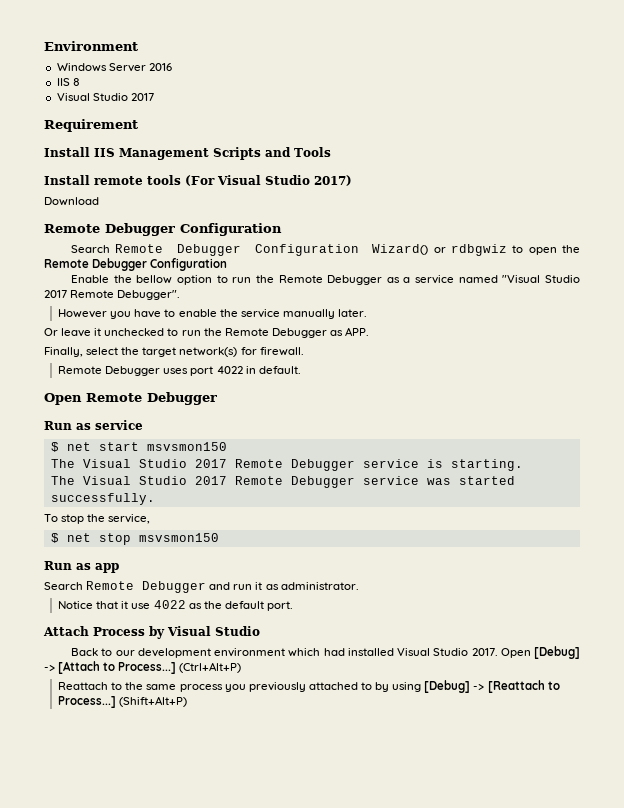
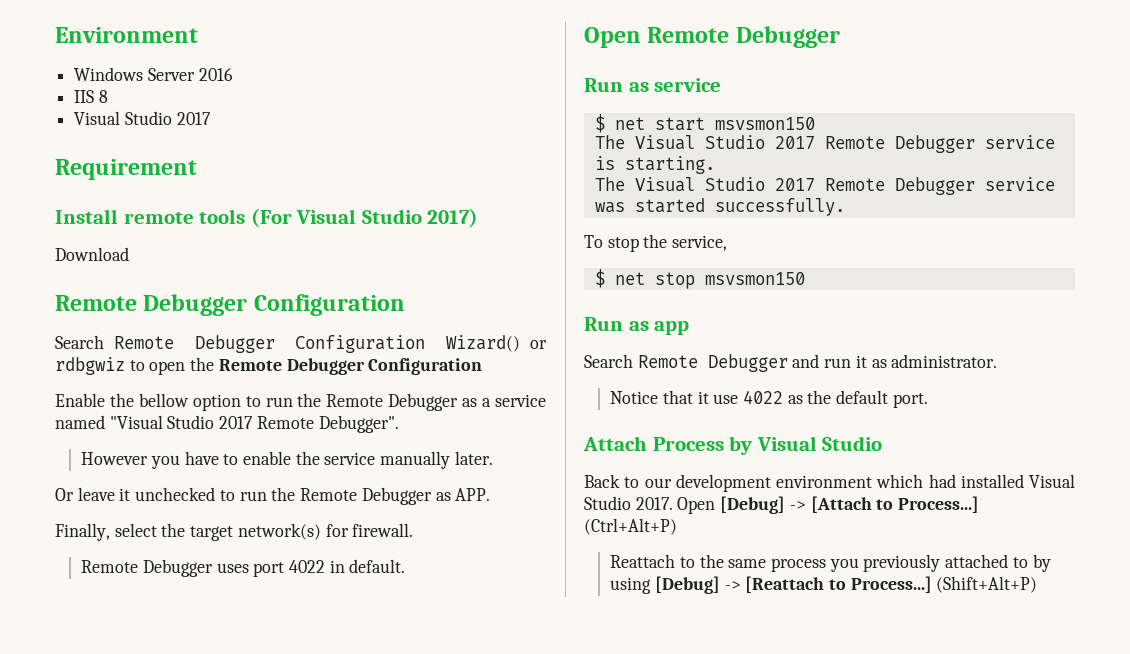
[44,147,331,160] // Install IIS Management Scripts and Tools -> (197, 169) none

